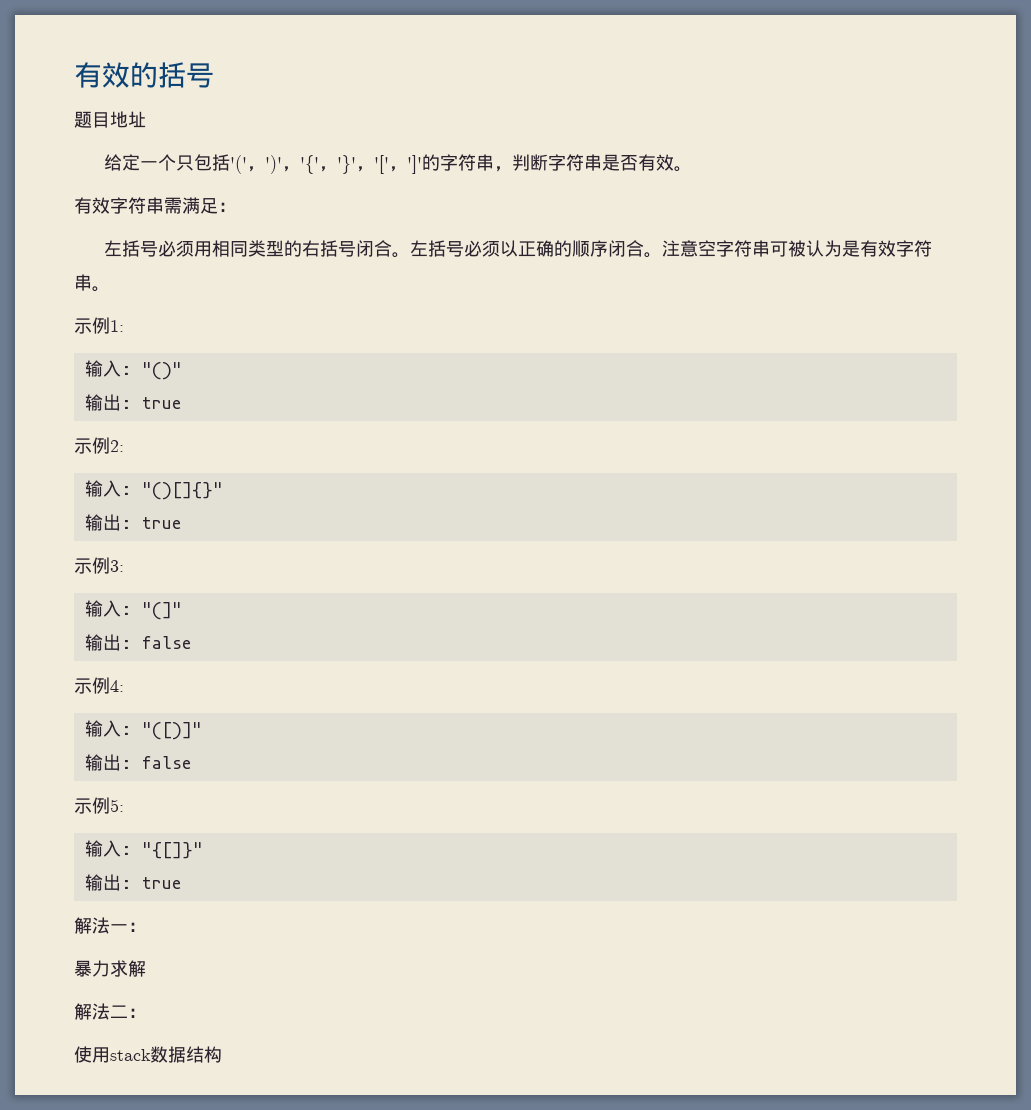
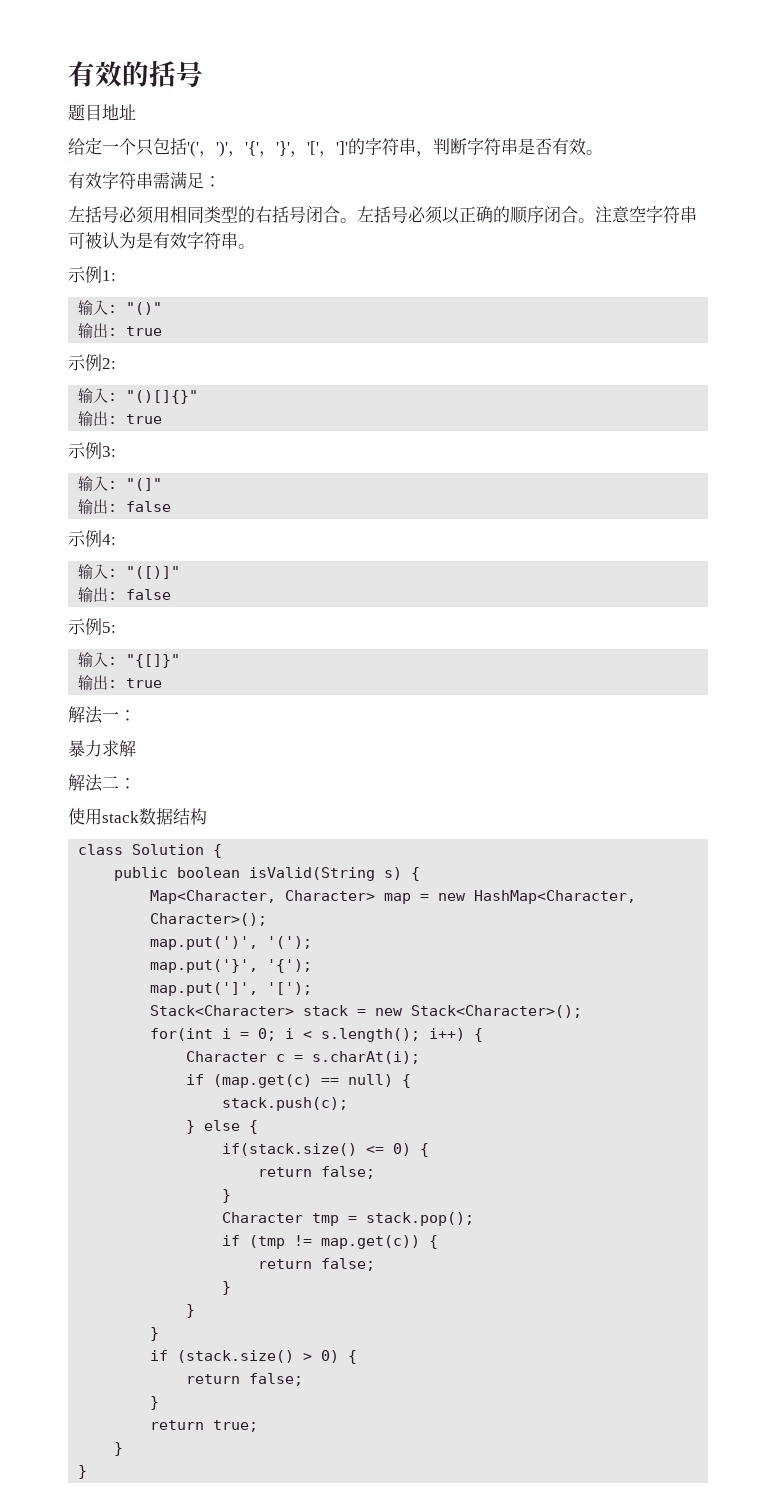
(222, 1054) none -> [78,844,223,858] [114,867,421,881] [150,890,637,904] [150,913,268,926] [150,936,313,950] [150,959,313,973] [150,982,313,996] [150,1005,583,1018] [150,1028,484,1042] [186,1051,421,1064] [186,1074,412,1088] [222,1097,349,1111] [186,1120,259,1134] [222,1143,430,1157] [258,1166,376,1179] [222,1189,232,1203] [222,1212,475,1226] [222,1235,439,1249] [258,1258,376,1271] [222,1281,232,1295] [186,1304,196,1318] [150,1327,160,1341] [150,1350,358,1364] [186,1373,304,1386] [150,1396,160,1410] [150,1420,259,1432] [114,1442,124,1456] [78,1465,88,1479] // class Solution { // public boolean isValid(String s) { // Map<Character, Character> map = new HashMap<Character, Character>(); // map.put(')', '('); // map.put('}', '{'); // map.put(']', '['); // Stack<Character> stack = new Stack<Character>(); // for(int i = 0; i < s.length(); i++) { // Character c = s.charAt(i); // if (map.get(c) == null) { // stack.push(c); // } else { // if(stack.size() <= 0) { // return false; // } // Character tmp = stack.pop(); // if (tmp != map.get(c)) { // return false; // } // } // } // if (stack.size() > 0) { // return false; // } // return true; // } // }

